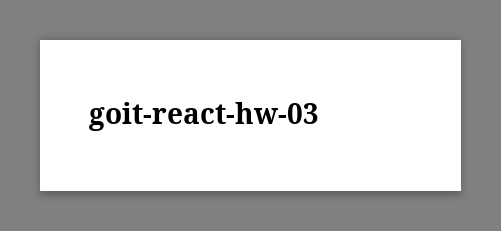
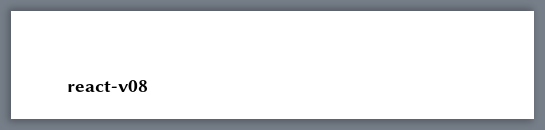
[89,102,319,131] goit-react-hw-03 -> [67,80,148,92] react-v08

